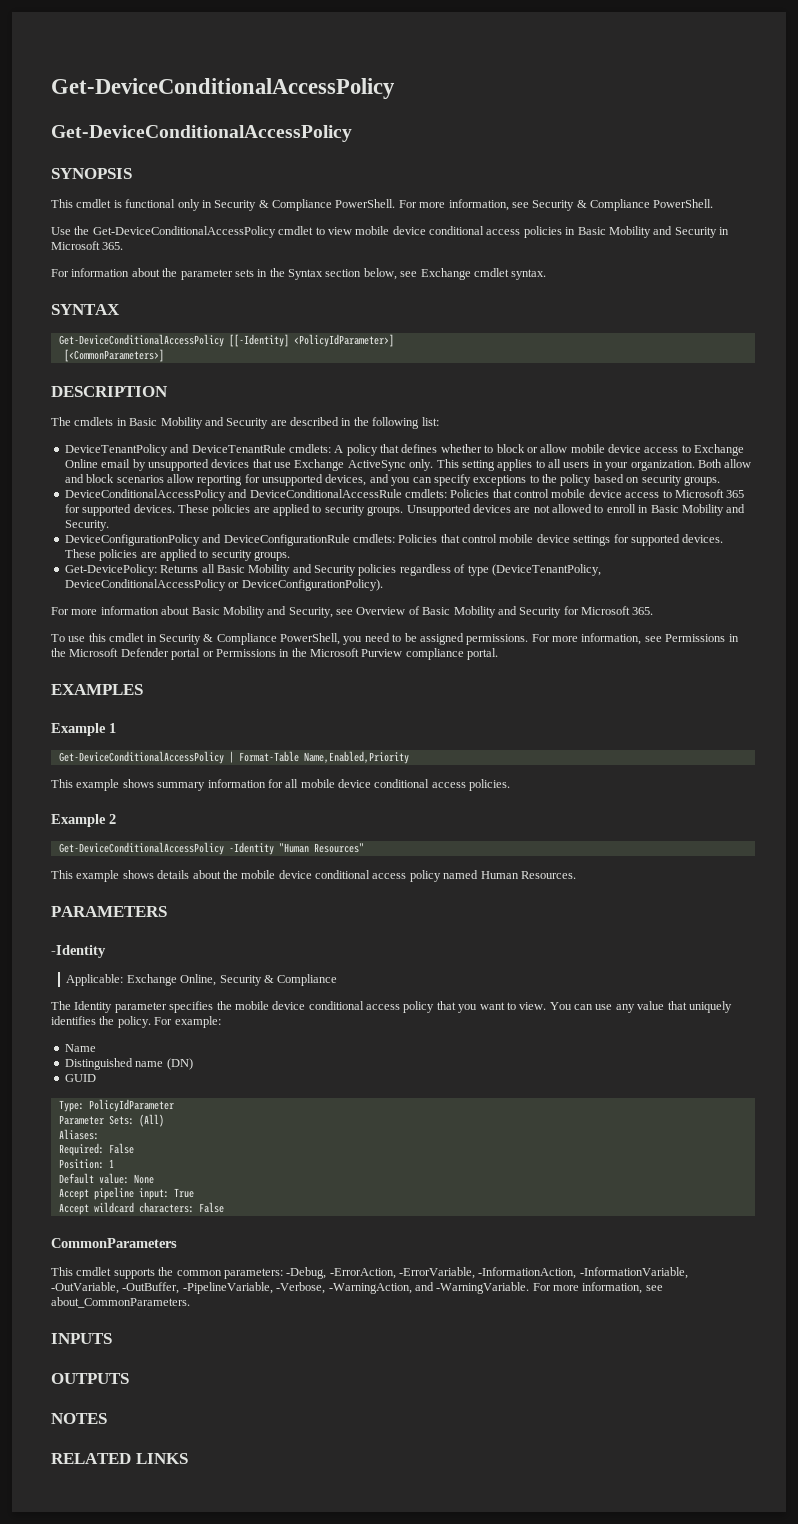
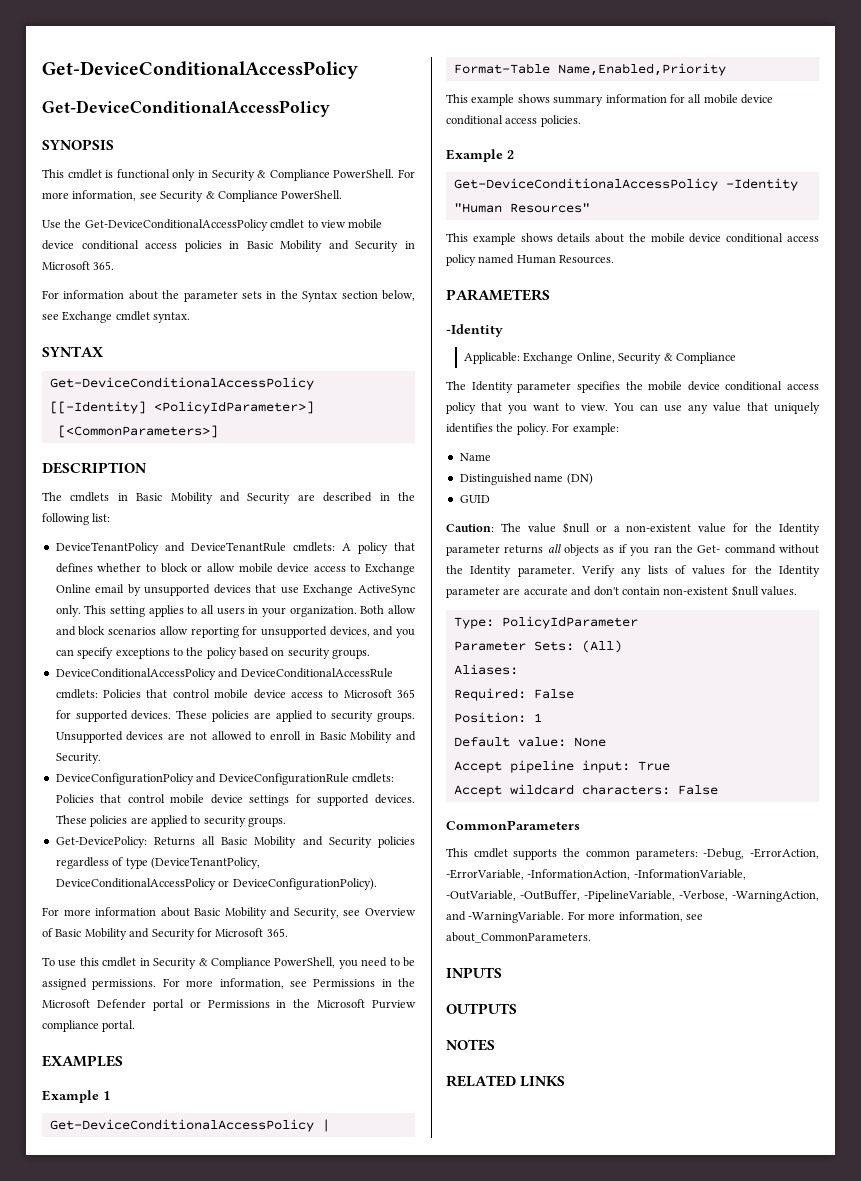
(96, 1078) none -> [446,522,820,535] [446,544,819,556] [446,565,820,577] [446,585,797,598] // Caution: The value $null or a non-existent value for the Identity parameter returns all objects as if you ran the Get- command without the Identity parameter. Verify any lists of values for the Identity parameter are accurate and don't contain non-existent $null values.

